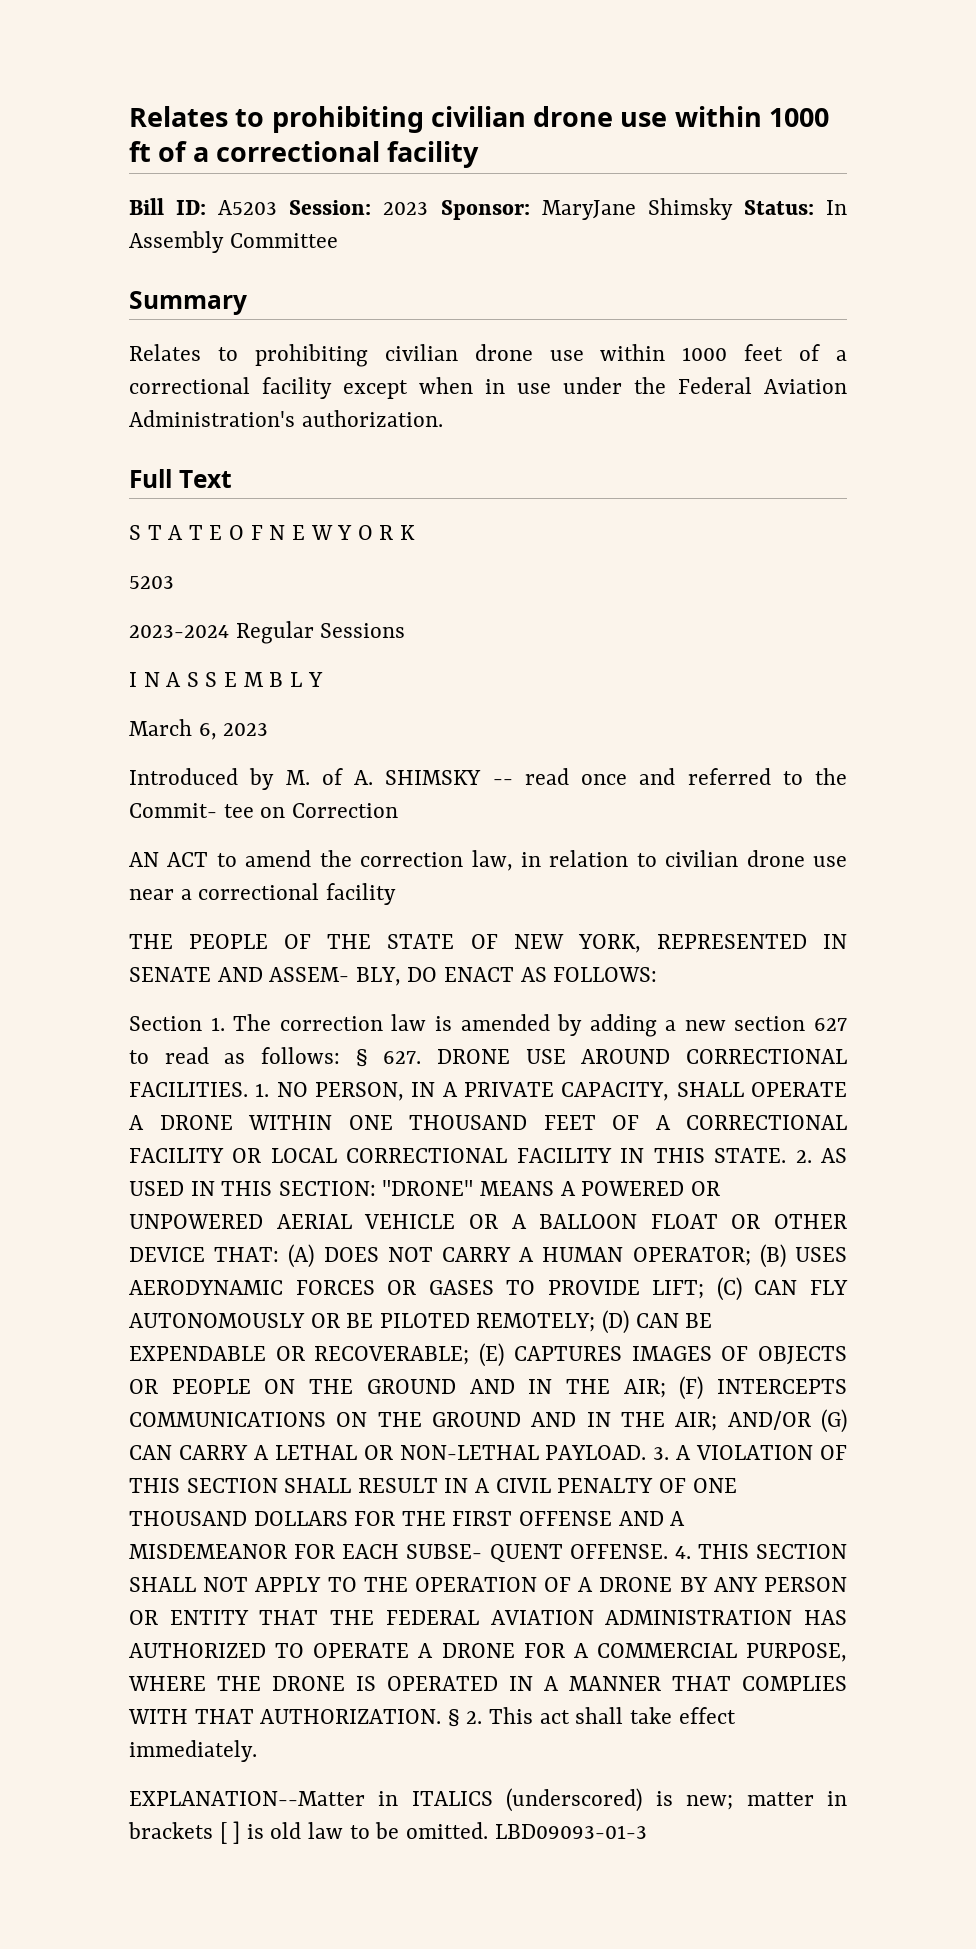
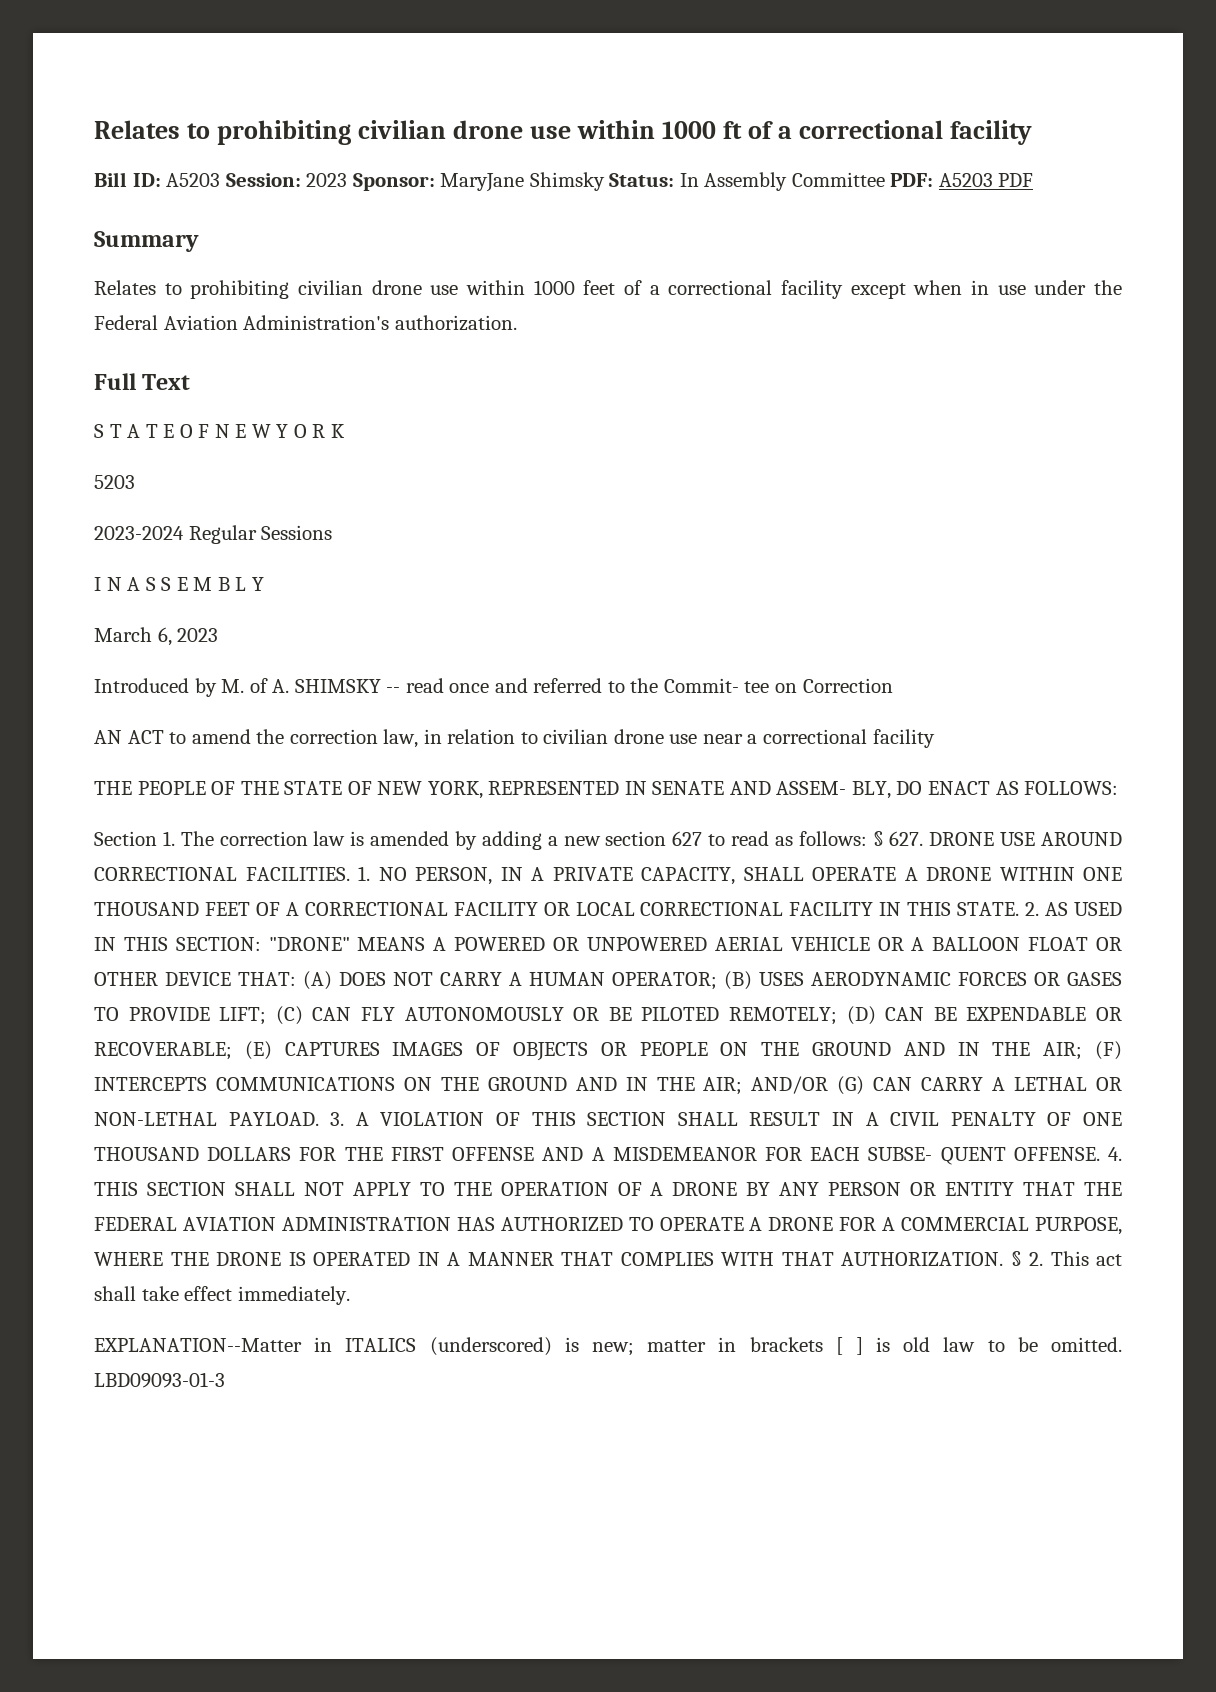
(338, 240) none -> [890,173,1034,187] PDF: A5203 PDF

